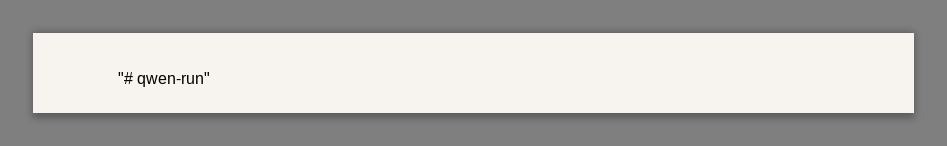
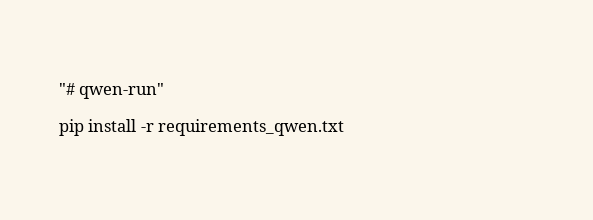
(211, 79) none -> [59,119,345,136] // pip install -r requirements_qwen.txt

